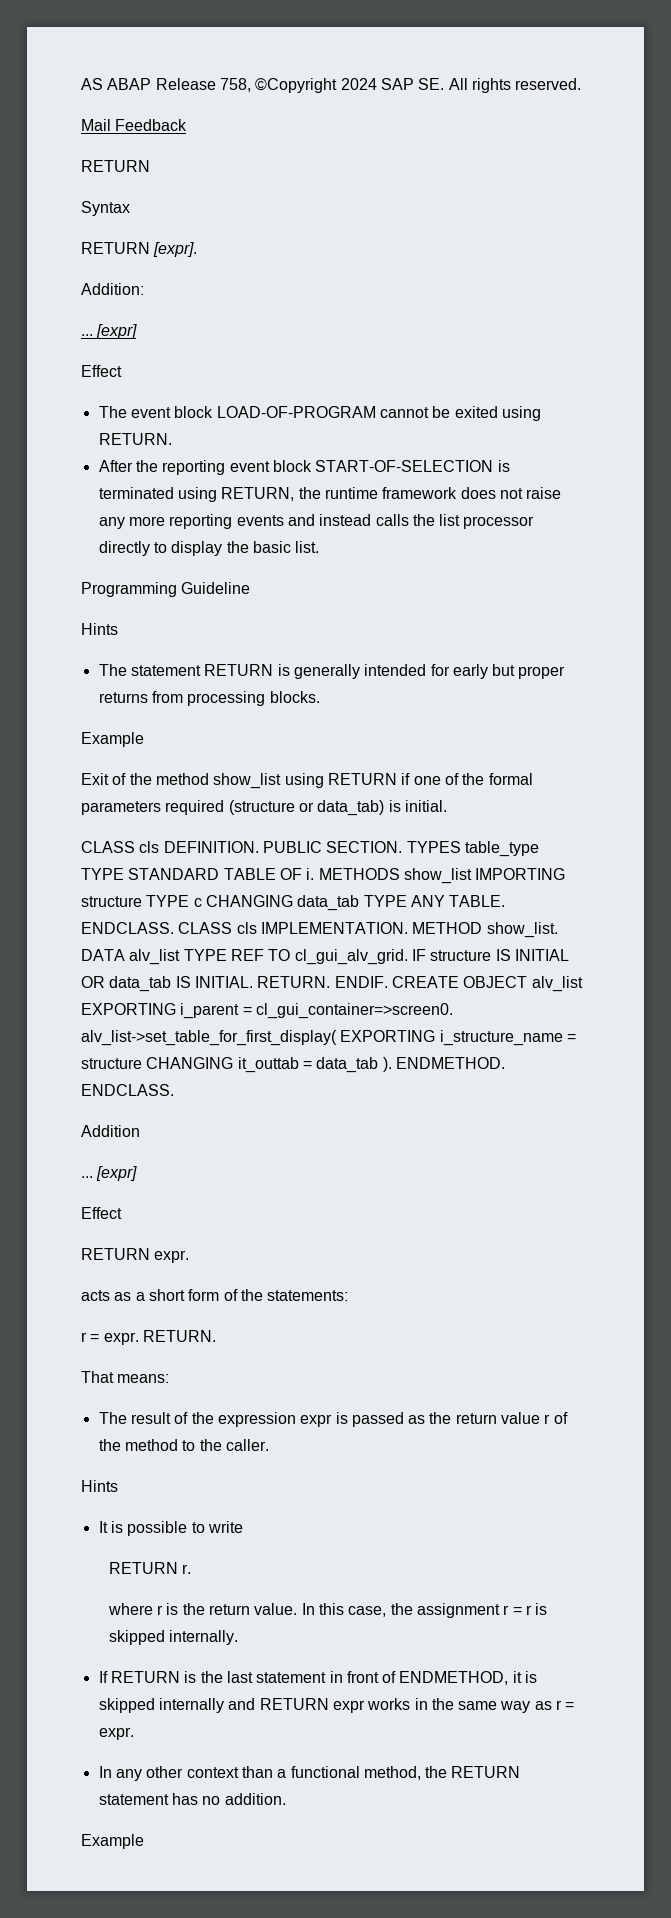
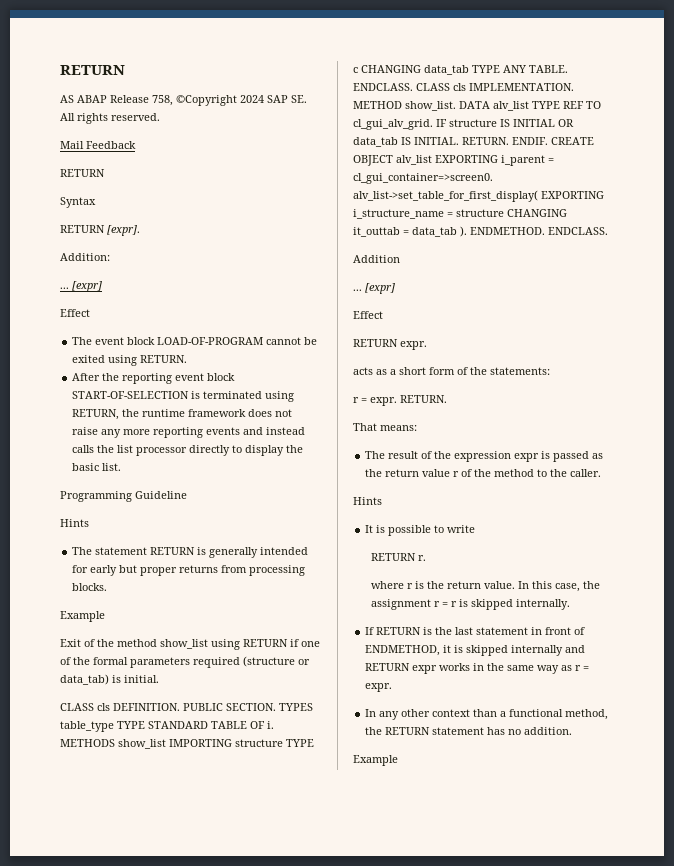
(81, 84) none -> [60,65,125,75] RETURN //

